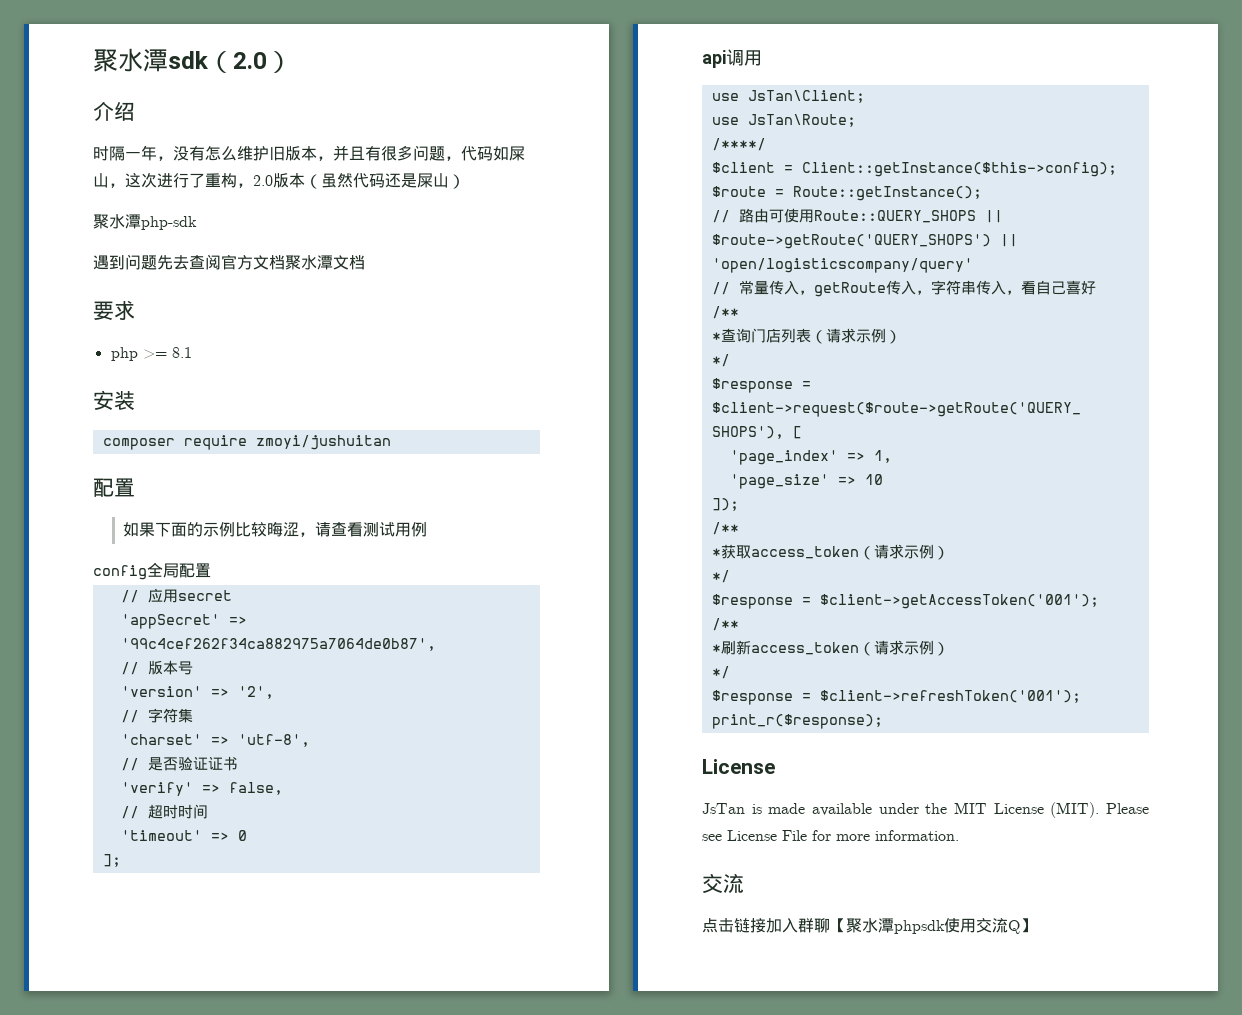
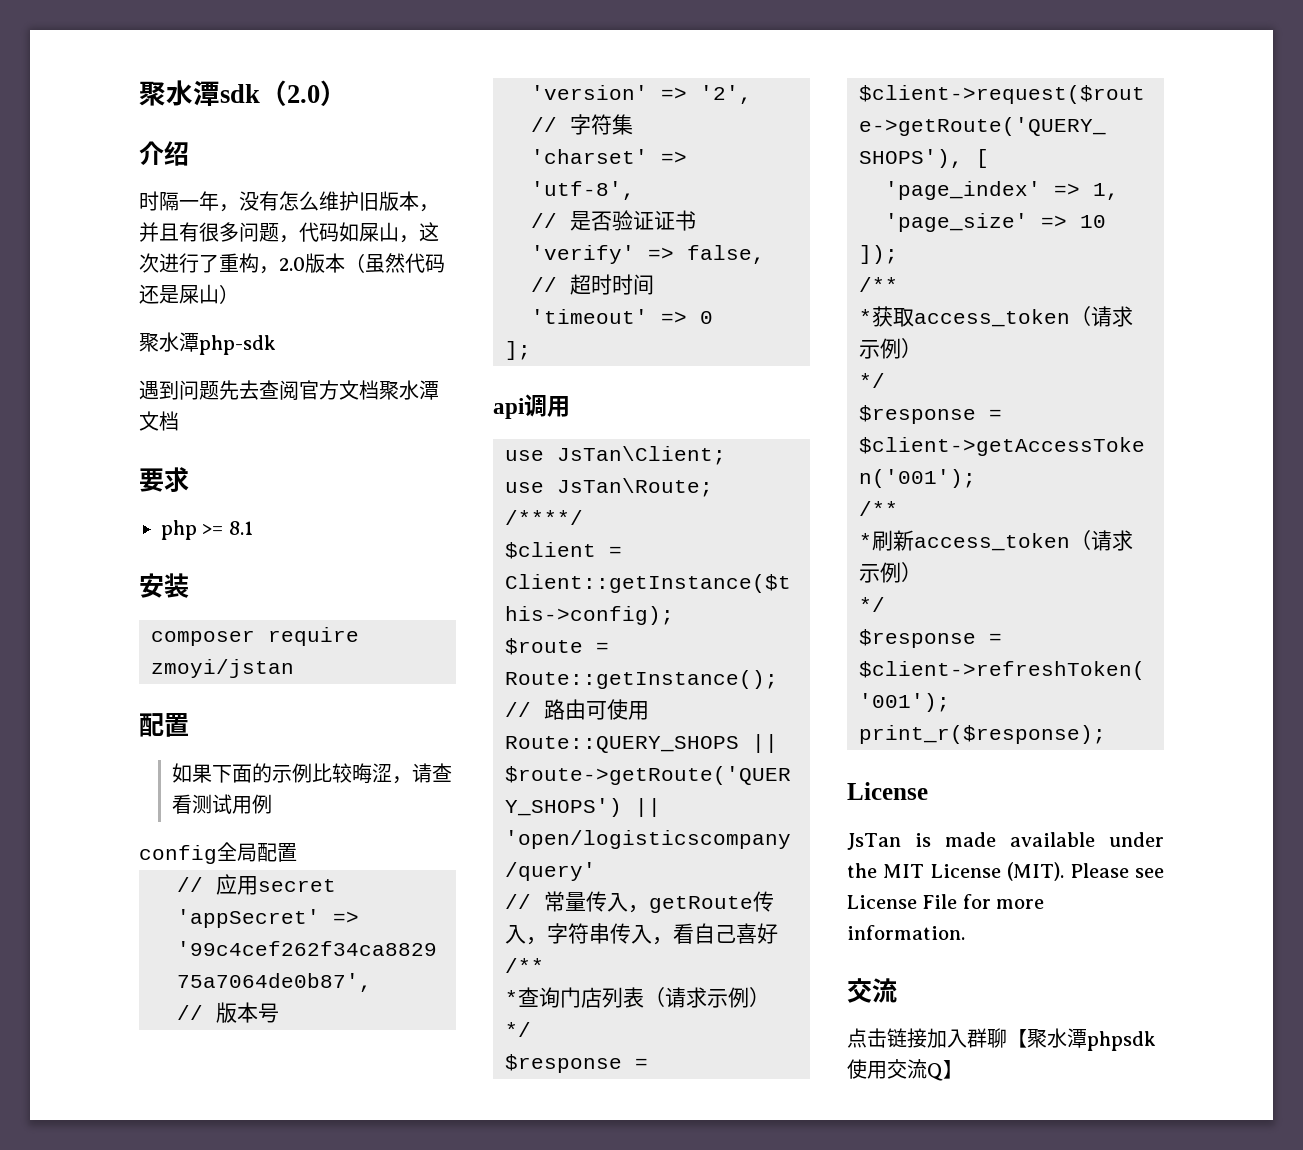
[255,435,391,450] zmoyi/jushuitan -> [151,659,294,678] zmoyi/jstan

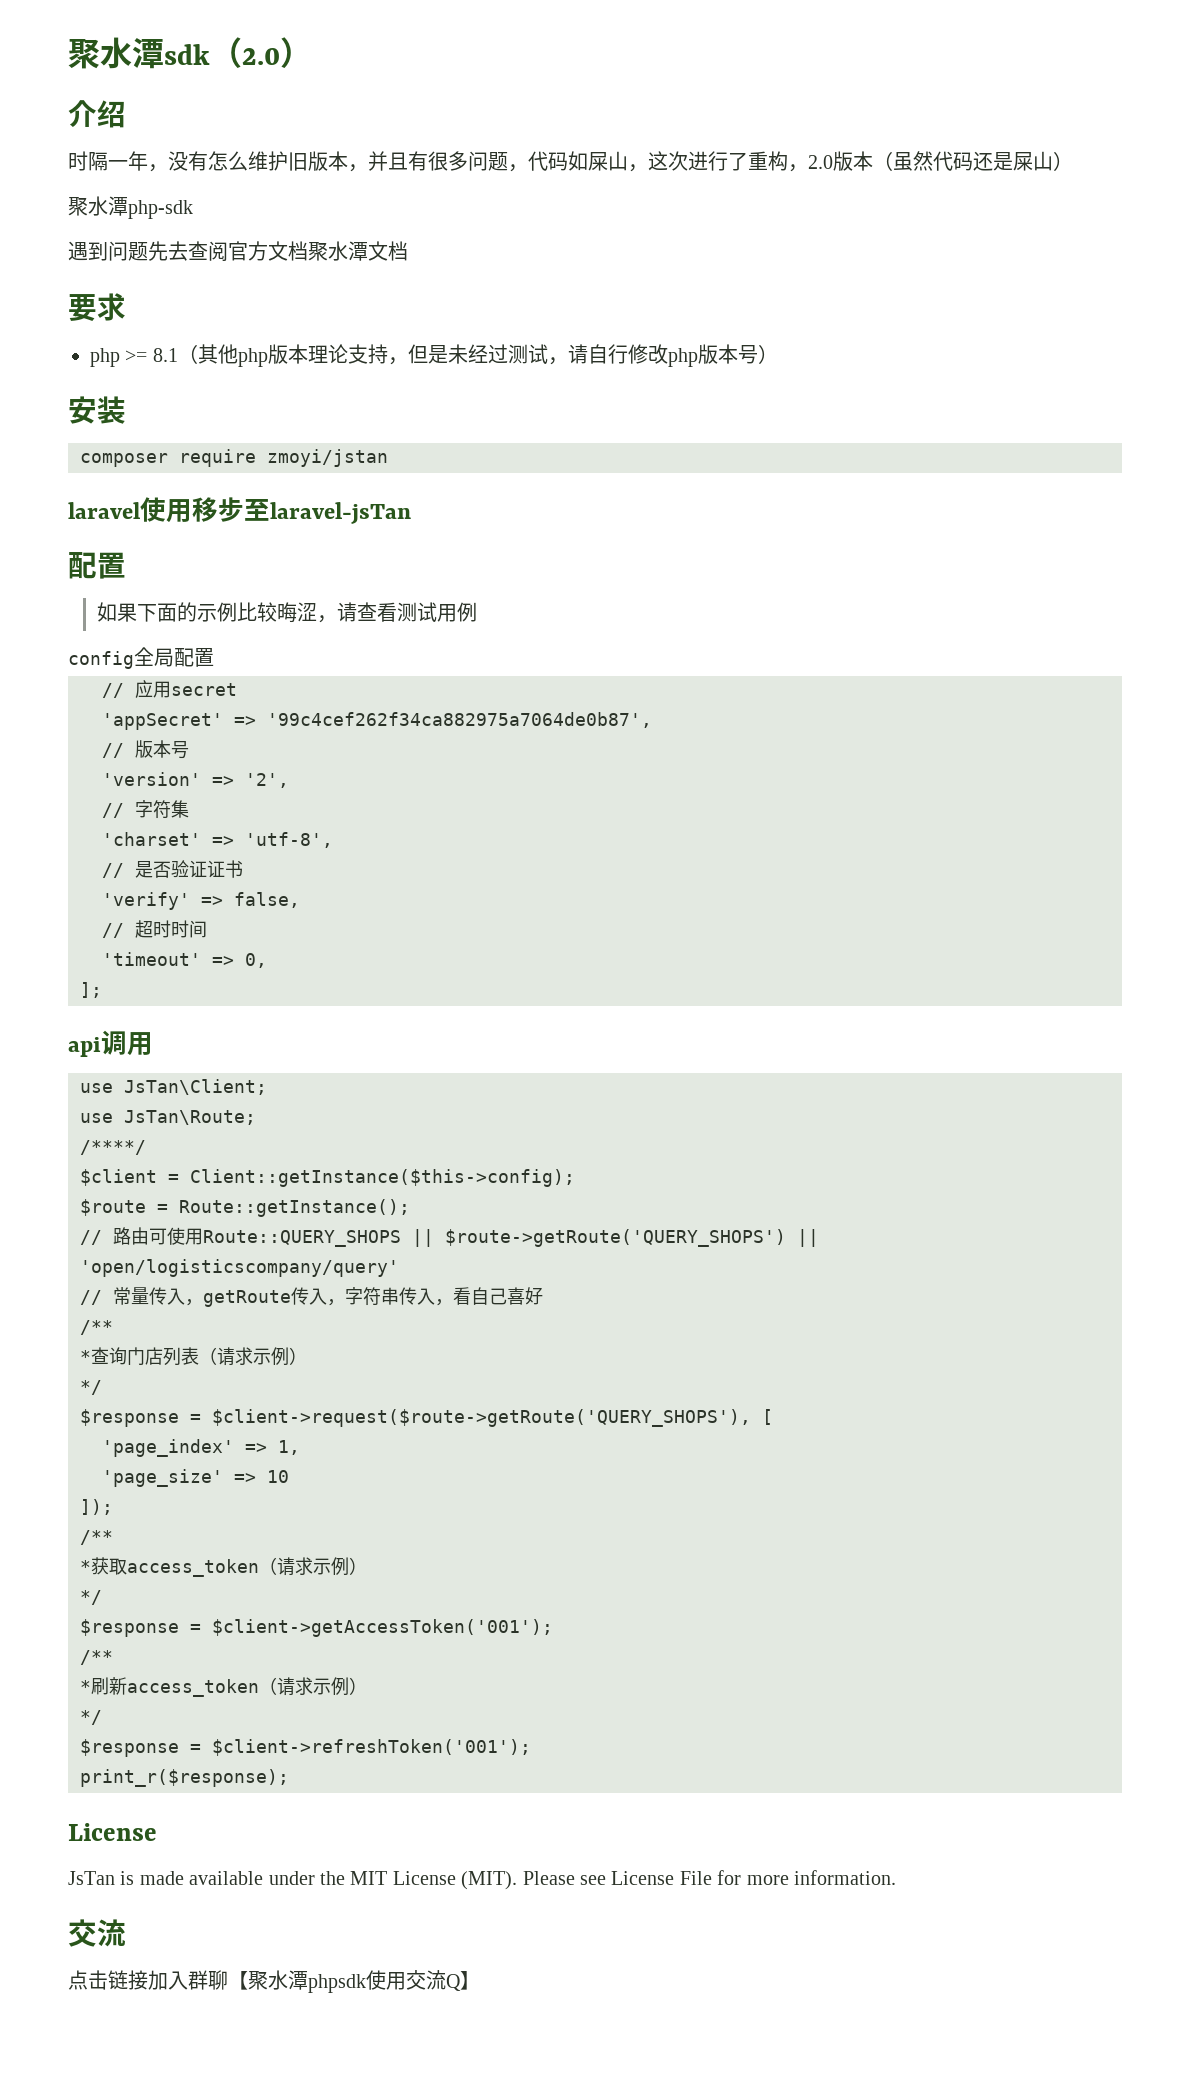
(253, 528) none -> [177,344,778,367] （其他php版本理论支持，但是未经过测试，请自行修改php版本号）
(294, 668) none -> [68,497,411,524] // laravel使用移步至laravel-jsTan
[700,311,713,324] 0 -> [245,953,267,968] 0,

